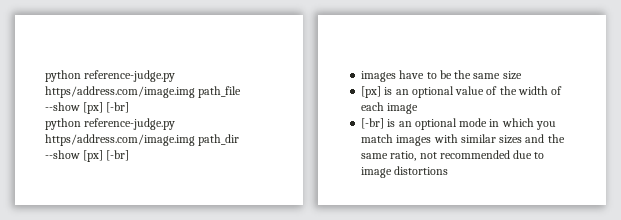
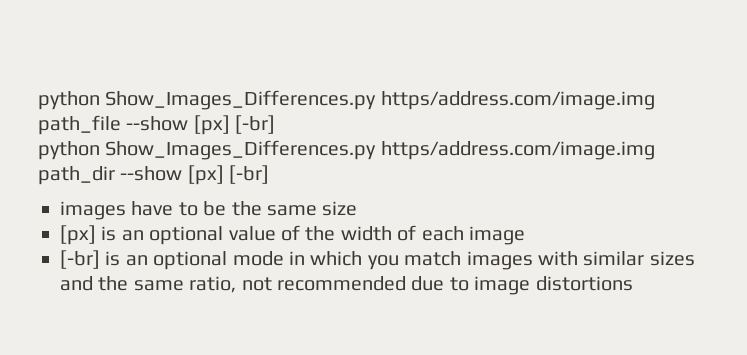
[45,70,176,82] python reference-judge.py -> [38,90,377,110] python Show_Images_Differences.py
[84,118,176,130] reference-judge.py -> [105,140,377,160] Show_Images_Differences.py

